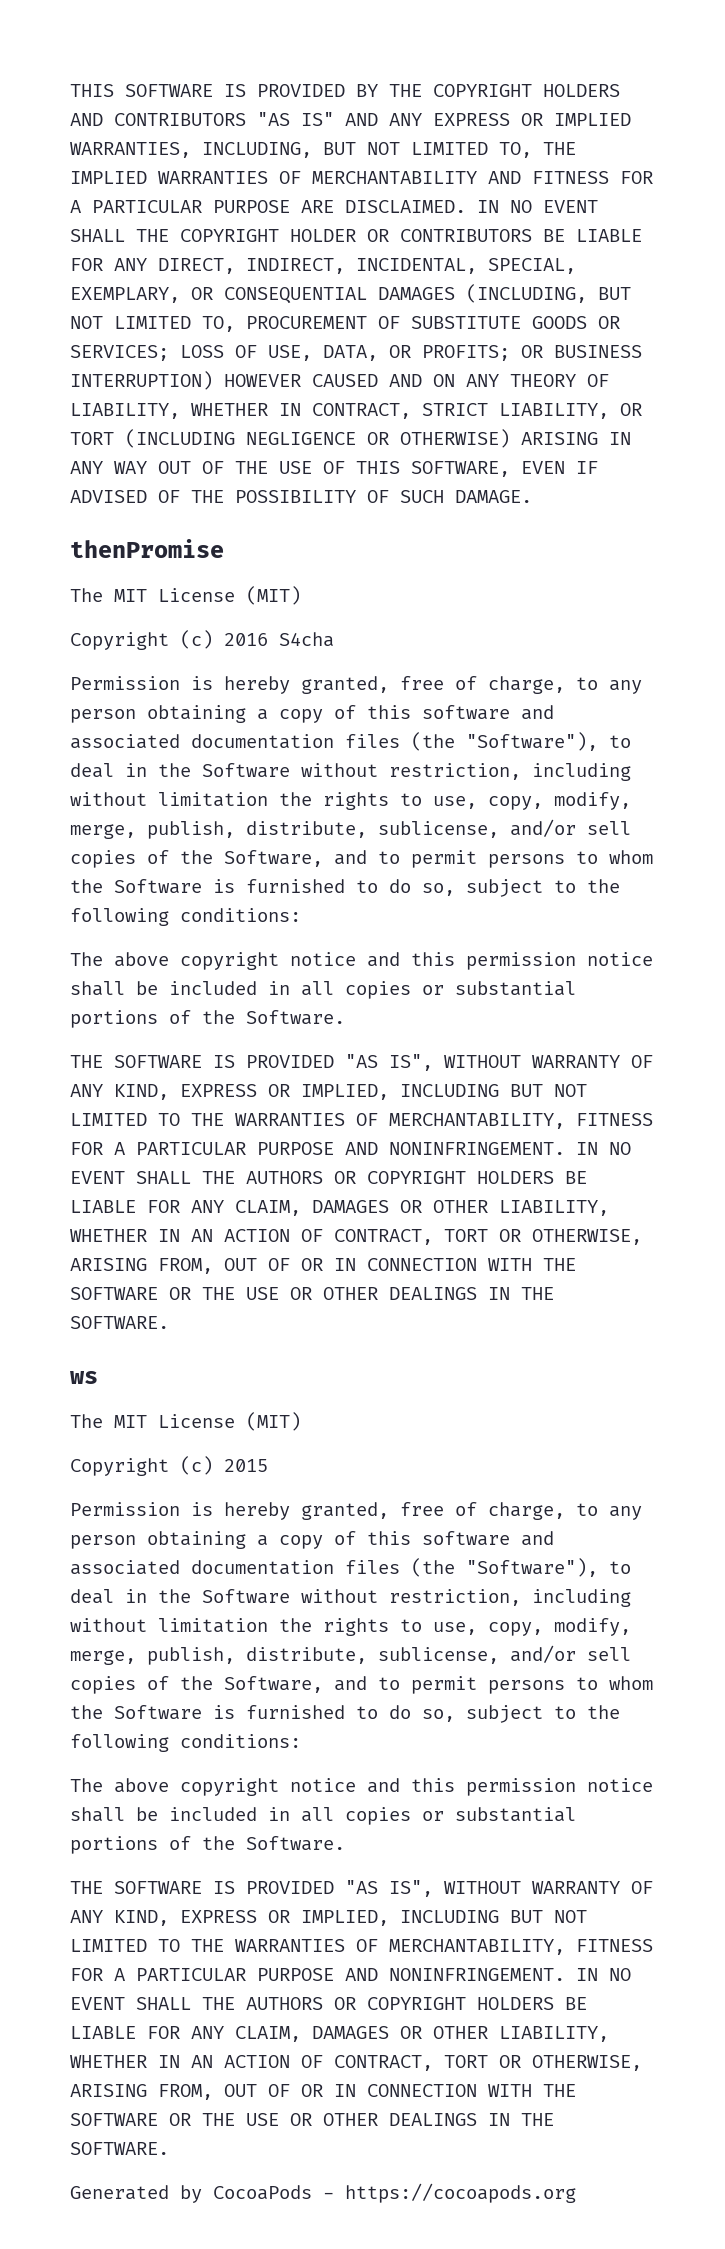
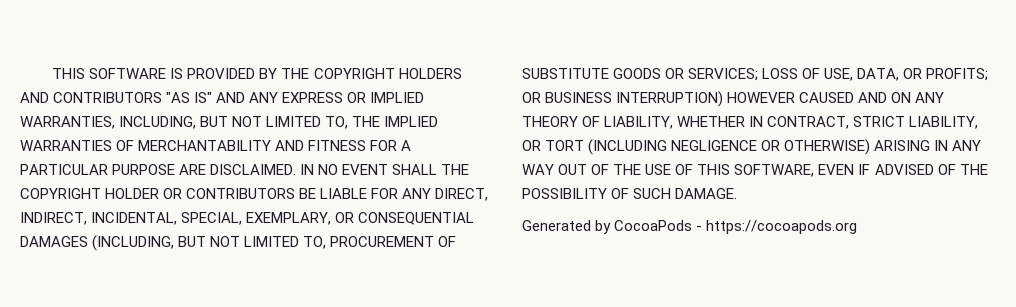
[70,539,224,558] [70,586,301,605] [70,630,334,650] [70,676,642,694] [70,705,554,723] [70,732,631,751] [70,763,631,781] [70,792,631,810] [70,819,631,839] [70,850,653,868] [70,879,620,897] [70,908,301,926] [70,952,653,970] [70,981,576,999] [70,1010,345,1028] [70,1054,653,1071] [70,1084,587,1100] [70,1113,653,1129] [70,1142,631,1155] [70,1171,587,1184] [70,1200,609,1216] [70,1229,642,1245] [70,1258,576,1274] [70,1287,554,1300] [70,1316,169,1329] [70,1371,98,1384] [70,1412,301,1431] [70,1456,268,1476] [70,1502,642,1520] [70,1531,554,1549] [70,1558,631,1577] [70,1589,631,1607] [70,1618,631,1636] [70,1645,631,1665] [70,1676,653,1694] [70,1705,620,1723] [70,1734,301,1752] [70,1778,653,1796] [70,1807,576,1825] [70,1836,345,1854] [70,1880,653,1897] [70,1910,587,1926] [70,1939,653,1955] [70,1968,631,1981] [70,1997,587,2010] [70,2026,609,2042] [70,2055,642,2071] [70,2084,576,2100] [70,2113,554,2126] [70,2142,169,2155] // thenPromise // The MIT License (MIT) // Copyright (c) 2016 S4cha // Permission is hereby granted, free of charge, to any person obtaining a copy of this software and associated documentation files (the "Software"), to deal in the Software without restriction, including without limitation the rights to use, copy, modify, merge, publish, distribute, sublicense, and/or sell copies of the Software, and to permit persons to whom the Software is furnished to do so, subject to the following conditions: // The above copyright notice and this permission notice shall be included in all copies or substantial portions of the Software. // THE SOFTWARE IS PROVIDED "AS IS", WITHOUT WARRANTY OF ANY KIND, EXPRESS OR IMPLIED, INCLUDING BUT NOT LIMITED TO THE WARRANTIES OF MERCHANTABILITY, FITNESS FOR A PARTICULAR PURPOSE AND NONINFRINGEMENT. IN NO EVENT SHALL THE AUTHORS OR COPYRIGHT HOLDERS BE LIABLE FOR ANY CLAIM, DAMAGES OR OTHER LIABILITY, WHETHER IN AN ACTION OF CONTRACT, TORT OR OTHERWISE, ARISING FROM, OUT OF OR IN CONNECTION WITH THE SOFTWARE OR THE USE OR OTHER DEALINGS IN THE SOFTWARE. // ws // The MIT License (MIT) // Copyright (c) 2015 // Permission is hereby granted, free of charge, to any person obtaining a copy of this software and associated documentation files (the "Software"), to deal in the Software without restriction, including without limitation the rights to use, copy, modify, merge, publish, distribute, sublicense, and/or sell copies of the Software, and to permit persons to whom the Software is furnished to do so, subject to the following conditions: // The above copyright notice and this permission notice shall be included in all copies or substantial portions of the Software. // THE SOFTWARE IS PROVIDED "AS IS", WITHOUT WARRANTY OF ANY KIND, EXPRESS OR IMPLIED, INCLUDING BUT NOT LIMITED TO THE WARRANTIES OF MERCHANTABILITY, FITNESS FOR A PARTICULAR PURPOSE AND NONINFRINGEMENT. IN NO EVENT SHALL THE AUTHORS OR COPYRIGHT HOLDERS BE LIABLE FOR ANY CLAIM, DAMAGES OR OTHER LIABILITY, WHETHER IN AN ACTION OF CONTRACT, TORT OR OTHERWISE, ARISING FROM, OUT OF OR IN CONNECTION WITH THE SOFTWARE OR THE USE OR OTHER DEALINGS IN THE SOFTWARE. -> (738, 193) none

